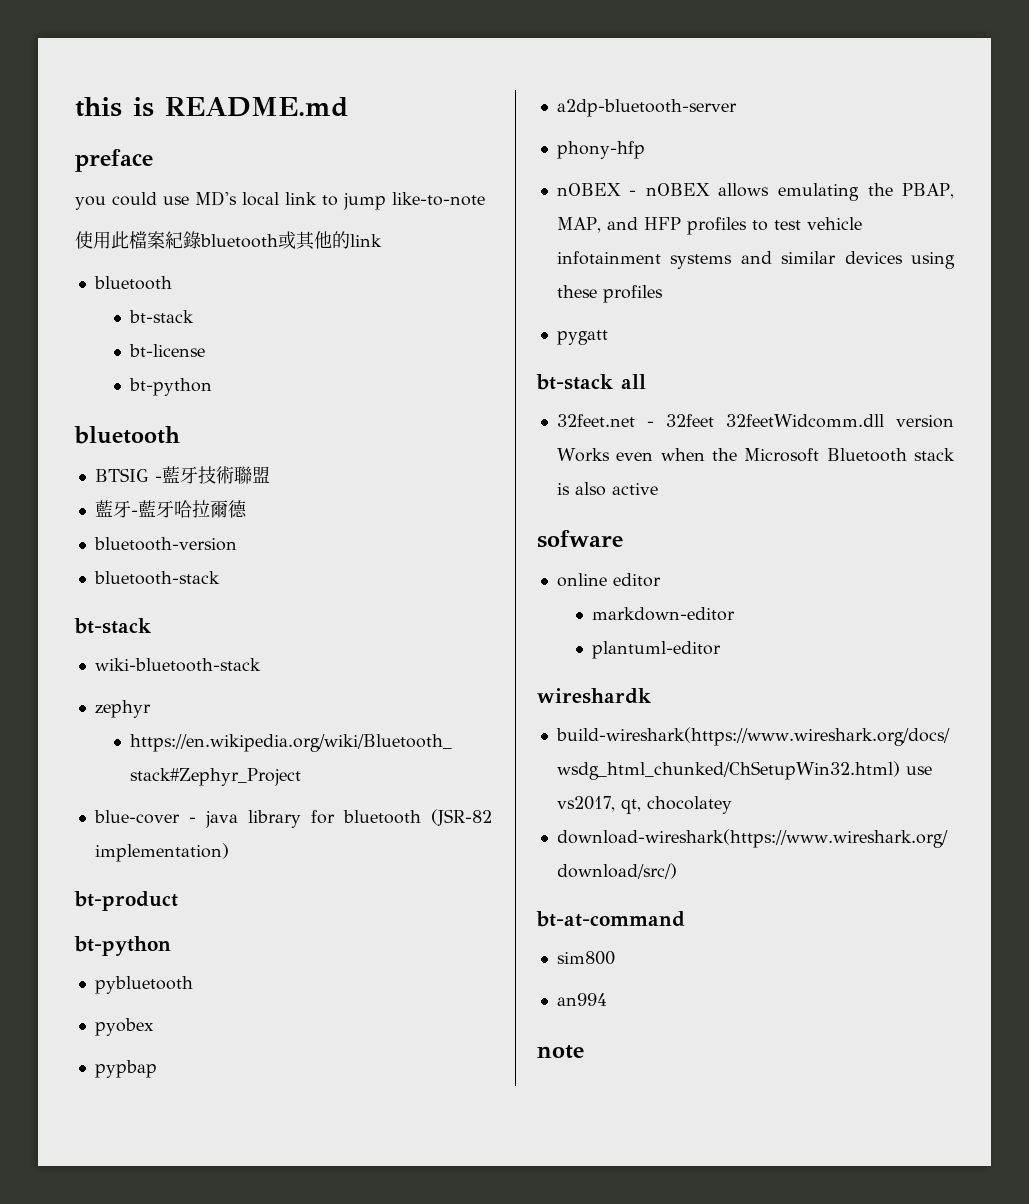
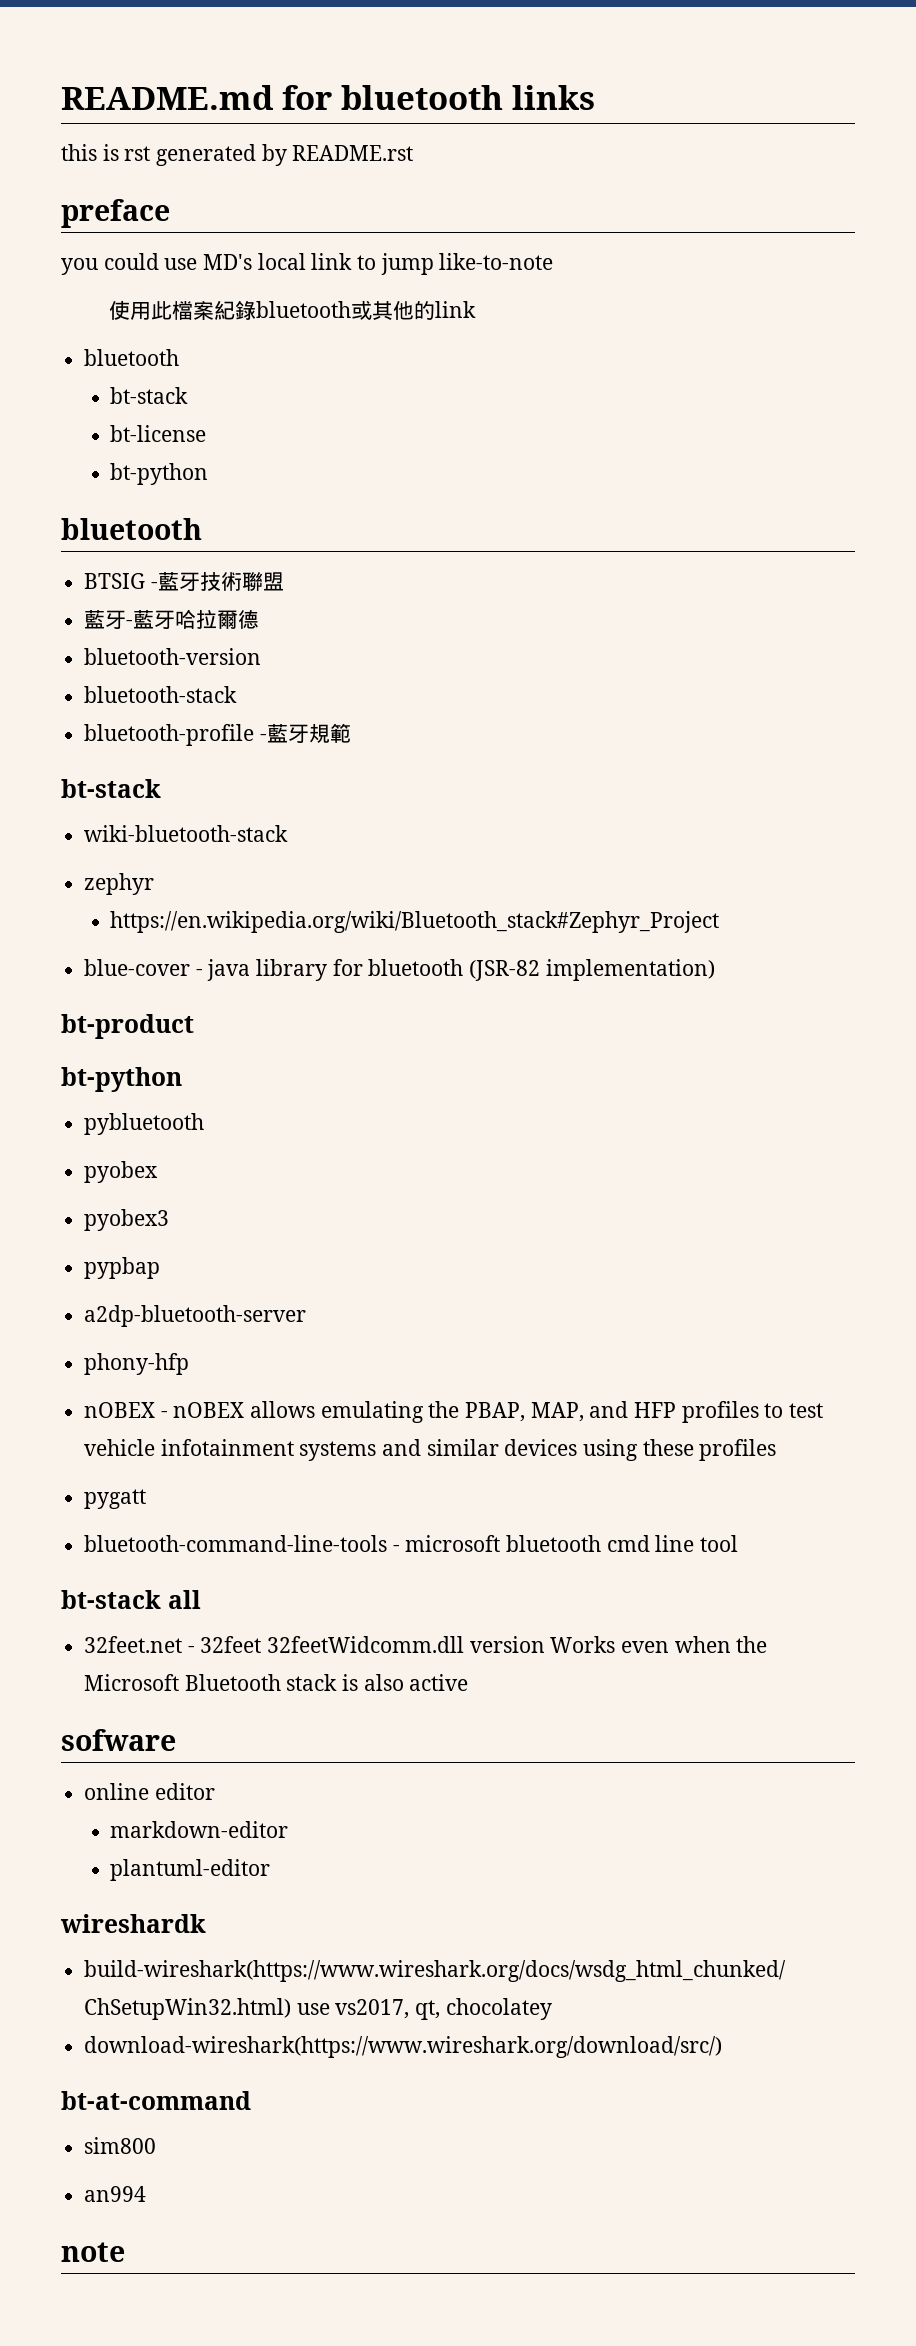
[75,97,348,117] this is README.md -> [61,85,595,110] [61,144,414,166] README.md for bluetooth links // this is rst generated by README.rst
(220, 578) none -> [84,723,351,746] // bluetooth-profile -藍牙規範
(154, 1027) none -> [84,1209,170,1231] // pyobex3
(608, 337) none -> [84,1535,739,1552] // bluetooth-command-line-tools - microsoft bluetooth cmd line tool

